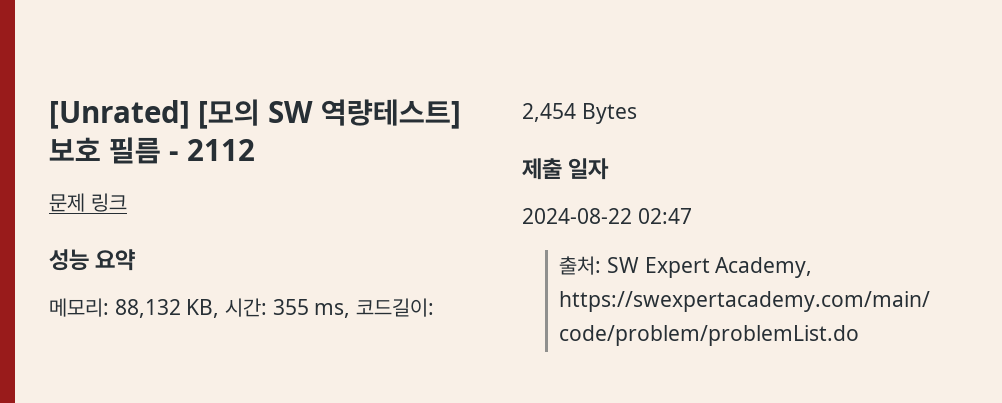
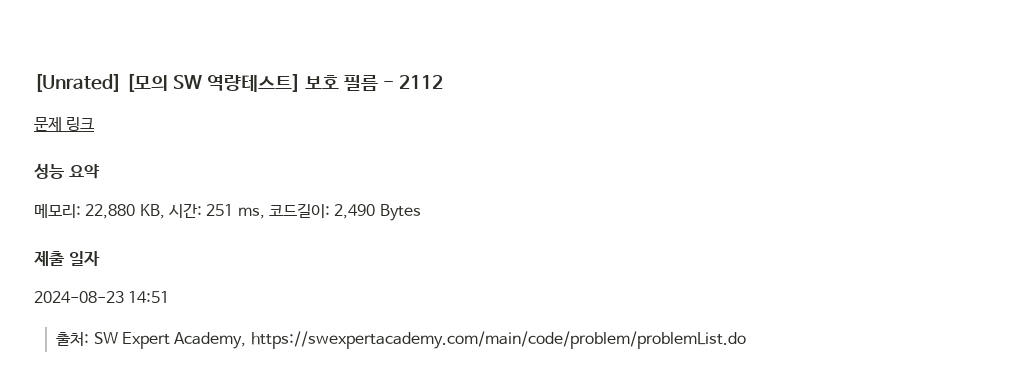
[114,299,181,318] 88,132 -> [85,204,136,219] 22,880
[272,299,309,315] 355 -> [206,204,234,216] 251
[522,103,576,122] 2,454 -> [334,204,376,219] 2,490
[522,208,692,224] 2024-08-22 02:47 -> [34,291,170,303] 2024-08-23 14:51

